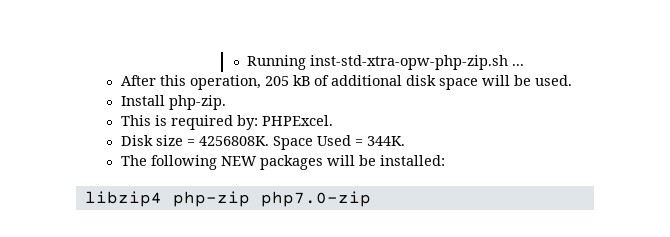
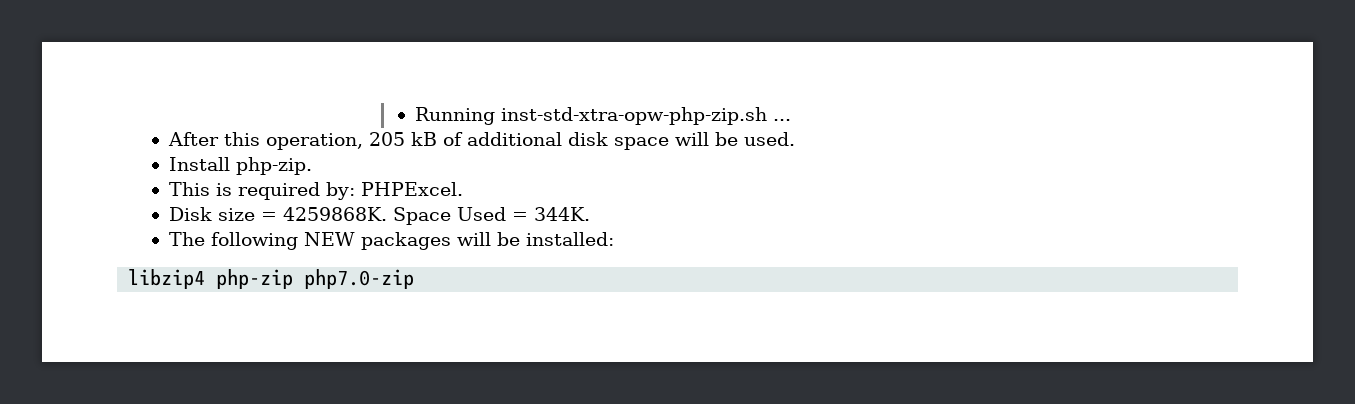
[198,136,269,146] 4256808K. -> [282,207,387,221] 4259868K.

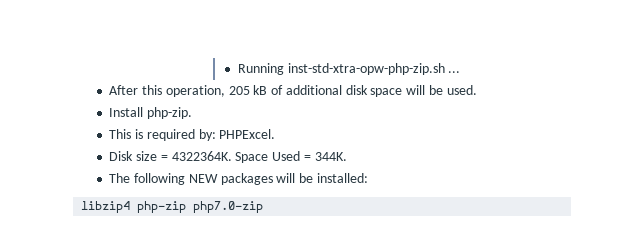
[282,207,387,221] 4259868K. -> [171,151,232,161] 4322364K.

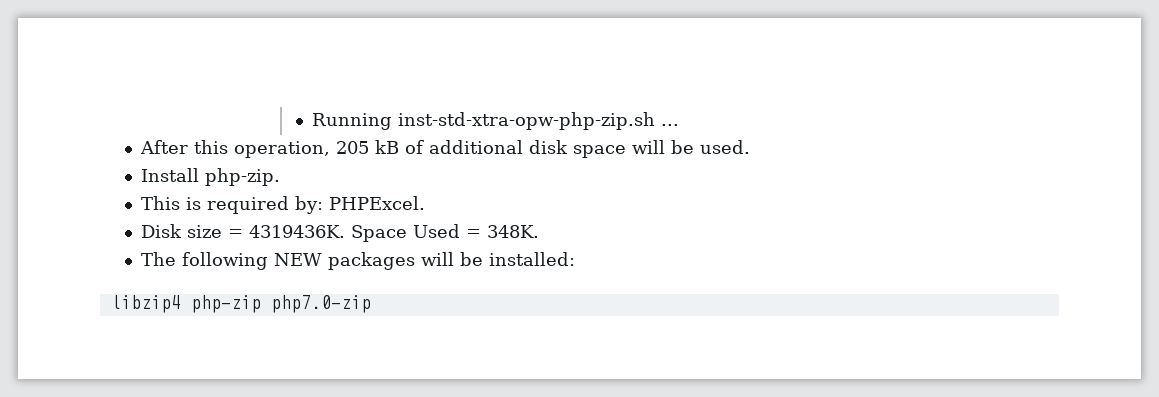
[171,151,232,161] 4322364K. -> [249,225,346,238] 4319436K.
[314,152,347,161] 344K. -> [487,225,540,238] 348K.

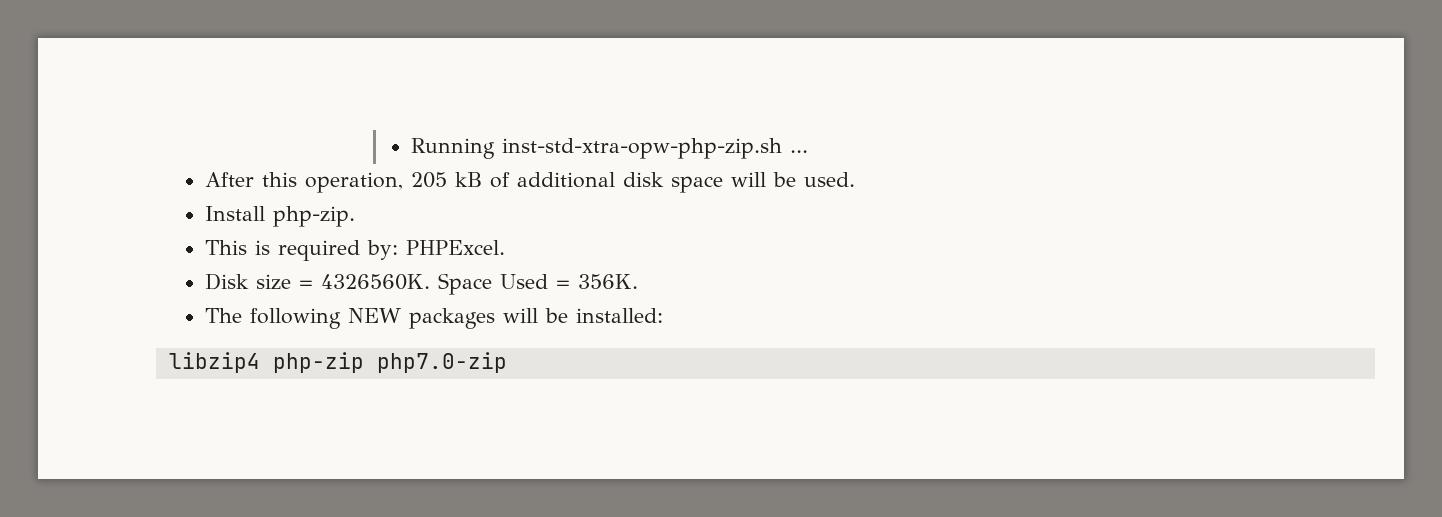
[249,225,346,238] 4319436K. -> [321,274,431,290] 4326560K.
[487,225,540,238] 348K. -> [578,274,639,289] 356K.

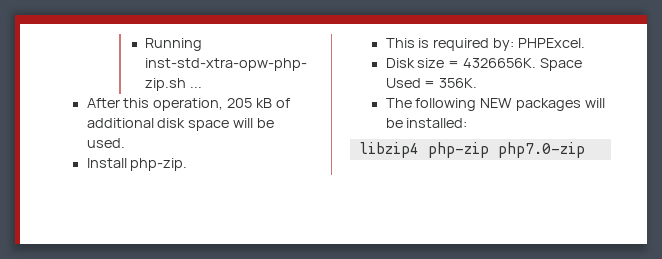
[321,274,431,290] 4326560K. -> [463,58,537,68] 4326656K.

